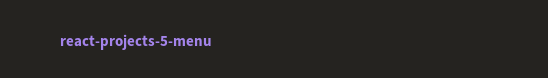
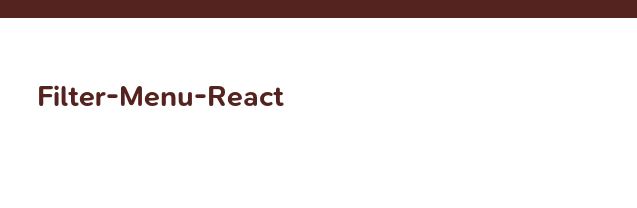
[60,34,212,50] react-projects-5-menu -> [37,85,284,107] Filter-Menu-React

